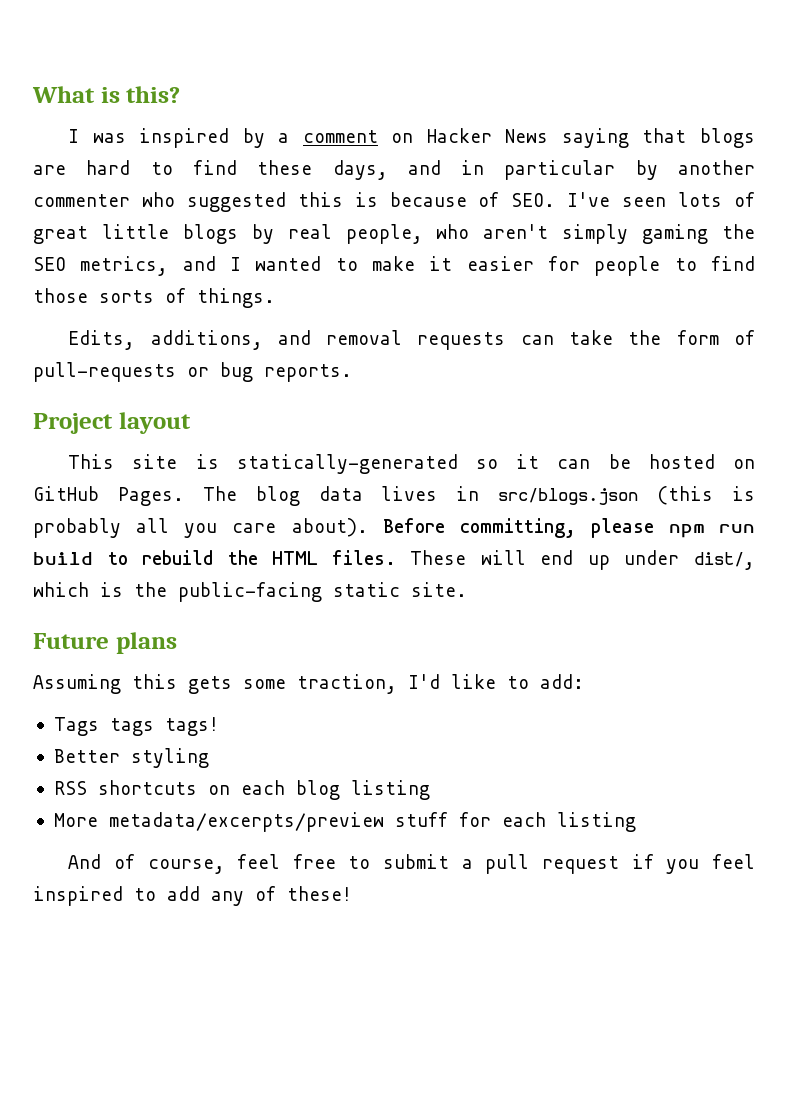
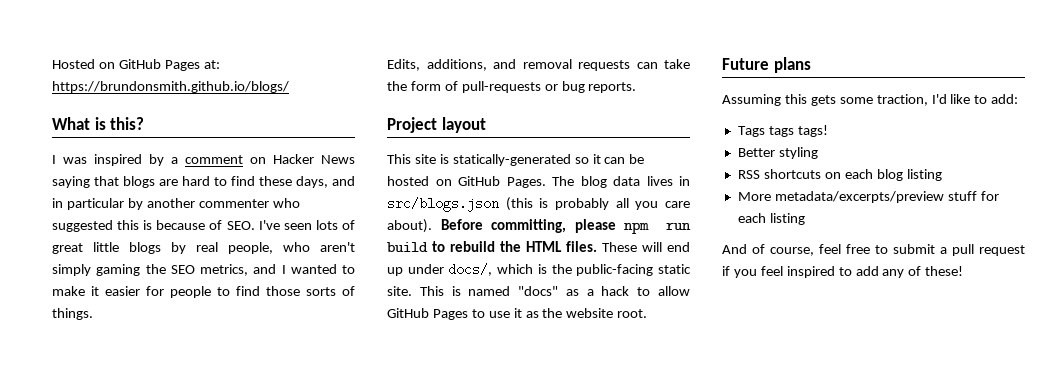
(32, 94) none -> [52,59,220,71] [52,81,289,93] Hosted on GitHub Pages at: https://brundonsmith.github.io/blogs/ //
[693,552,755,570] dist/, -> [448,263,493,276] docs/,
(467, 589) none -> [419,286,690,296] [387,308,648,320] This is named "docs" as a hack to allow GitHub Pages to use it as the website root.

